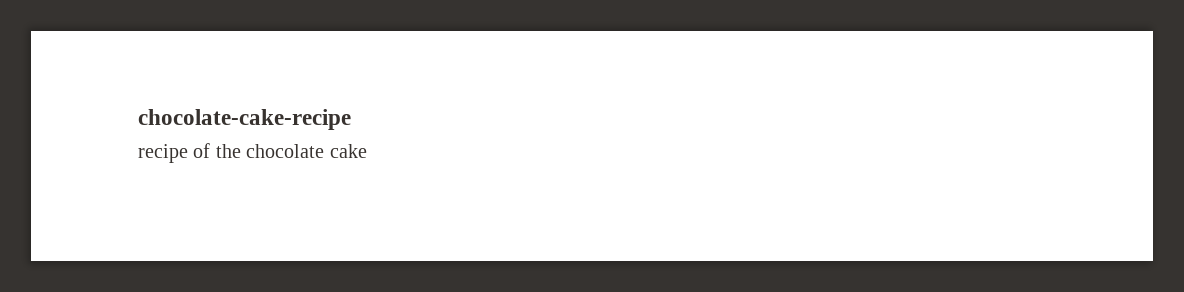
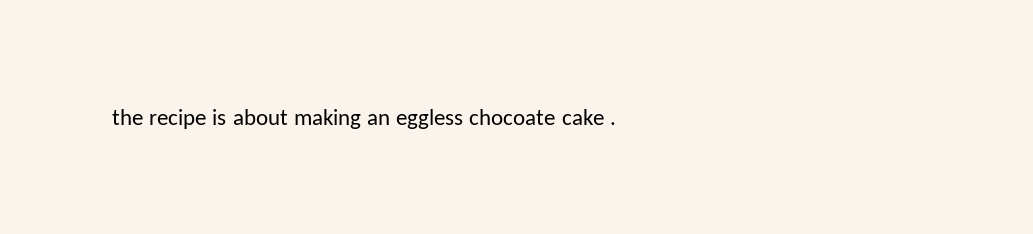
[138,109,351,130] [138,143,367,163] chocolate-cake-recipe // recipe of the chocolate cake -> [112,109,616,129] the recipe is about making an eggless chocoate cake .

